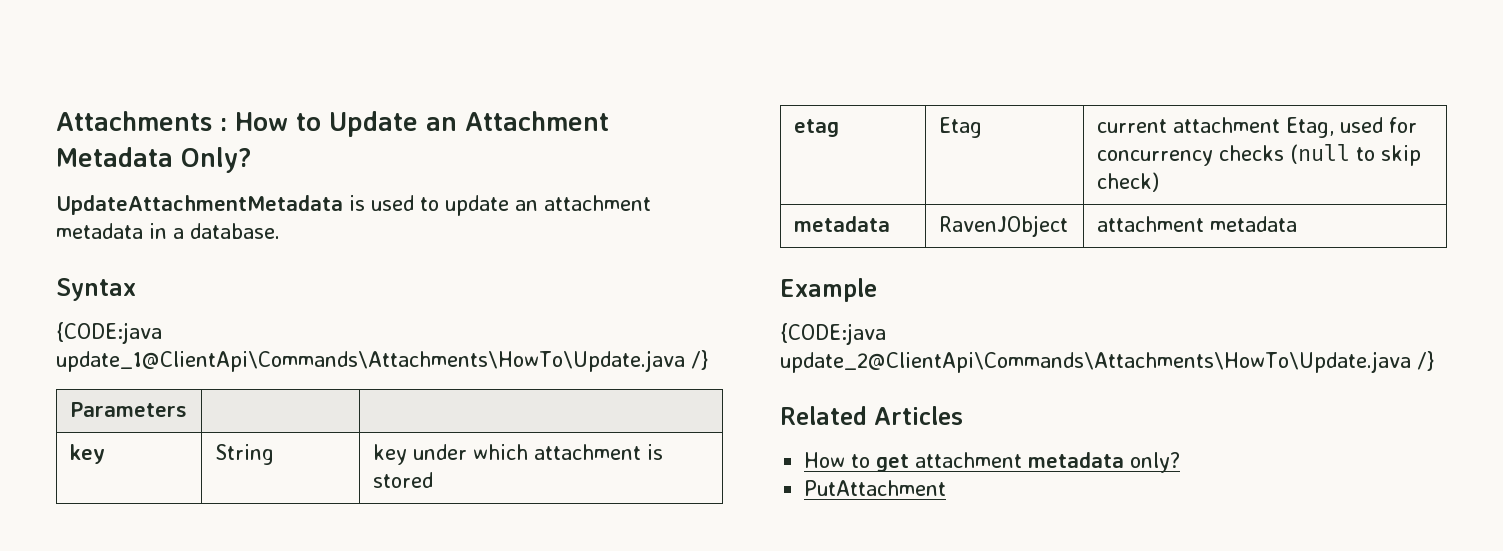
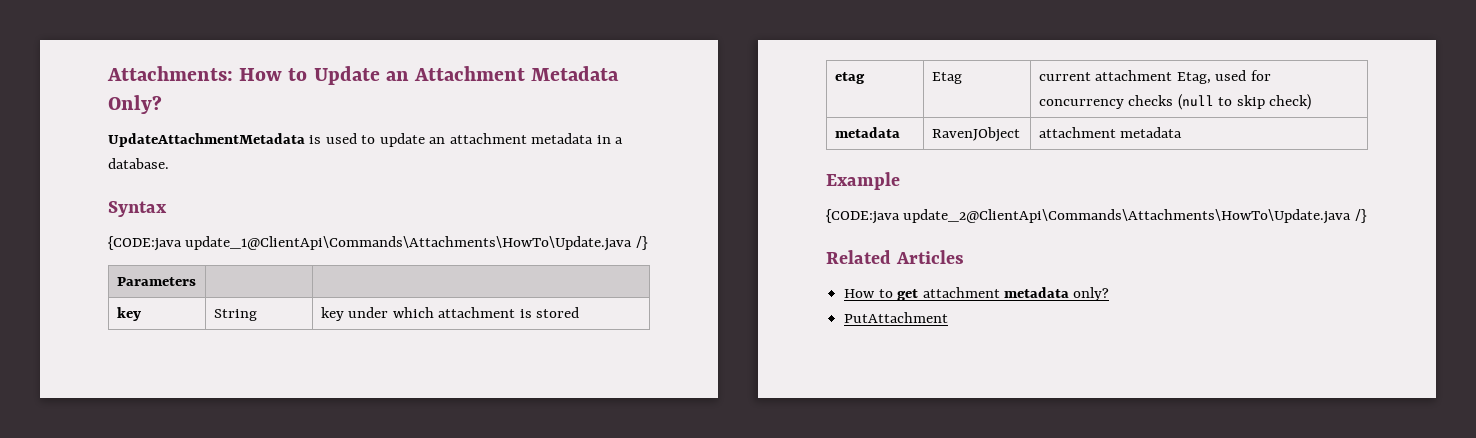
[56,111,227,131] Attachments : -> [107,66,233,81] Attachments:

